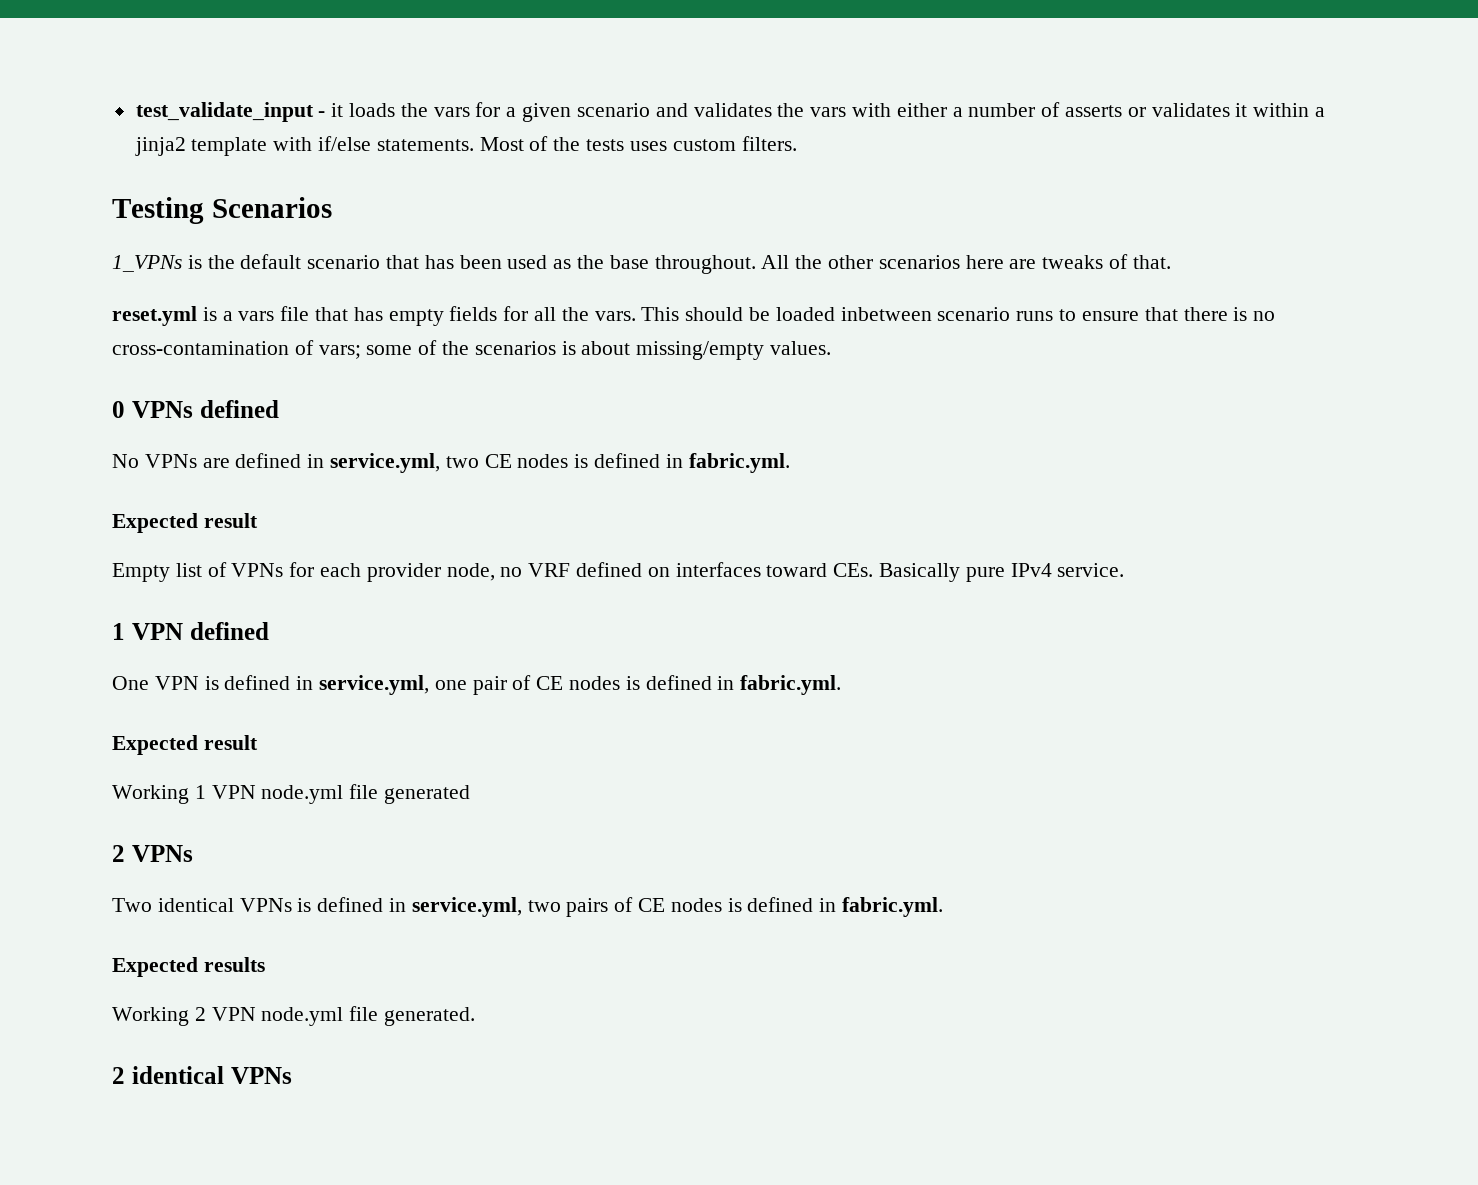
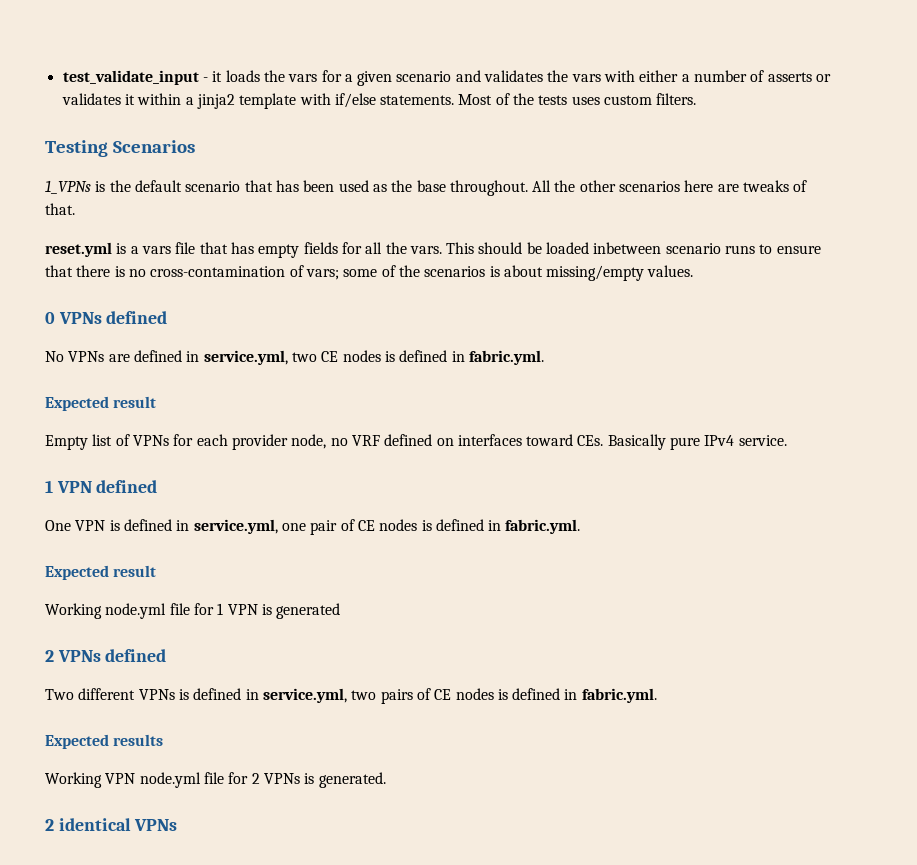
[194,784,379,804] 1 VPN node.yml file -> [105,603,272,619] node.yml file for 1 VPN is
(193, 853) none -> [105,649,167,662] defined
[157,898,234,912] identical -> [78,688,136,700] different
[194,1006,379,1026] 2 VPN node.yml file -> [105,772,315,788] VPN node.yml file for 2 VPNs is

